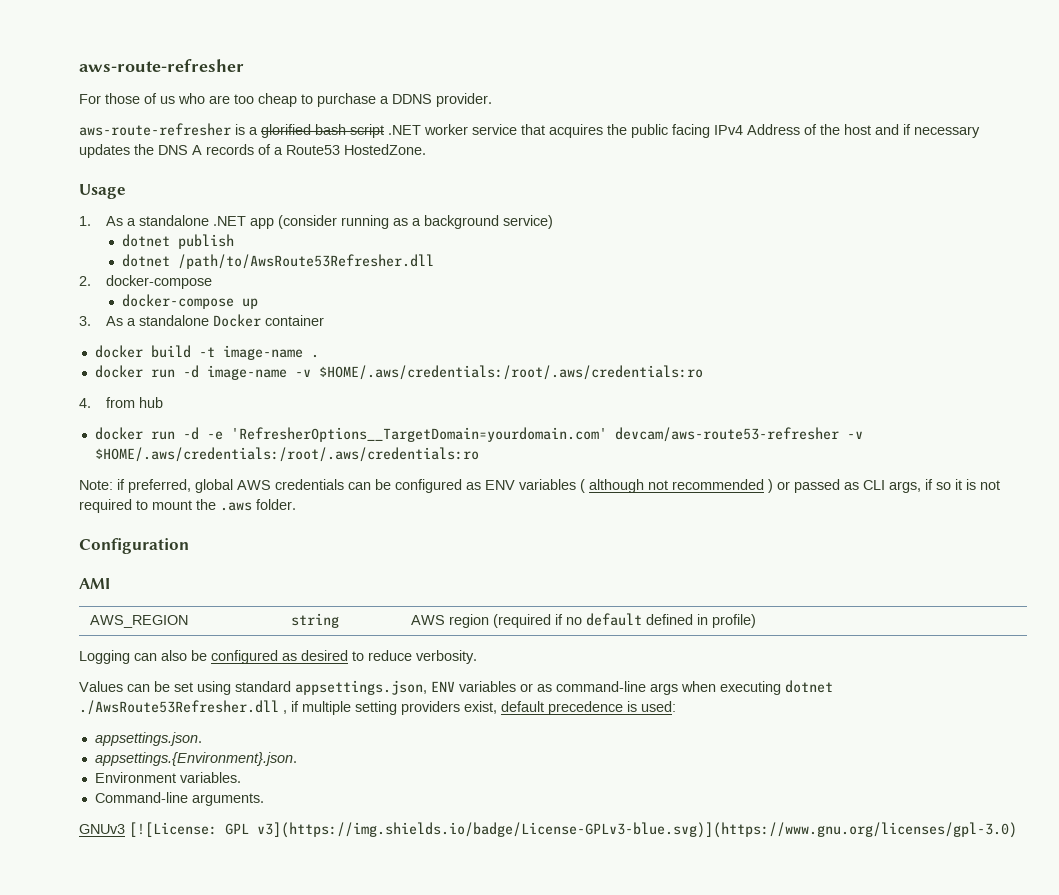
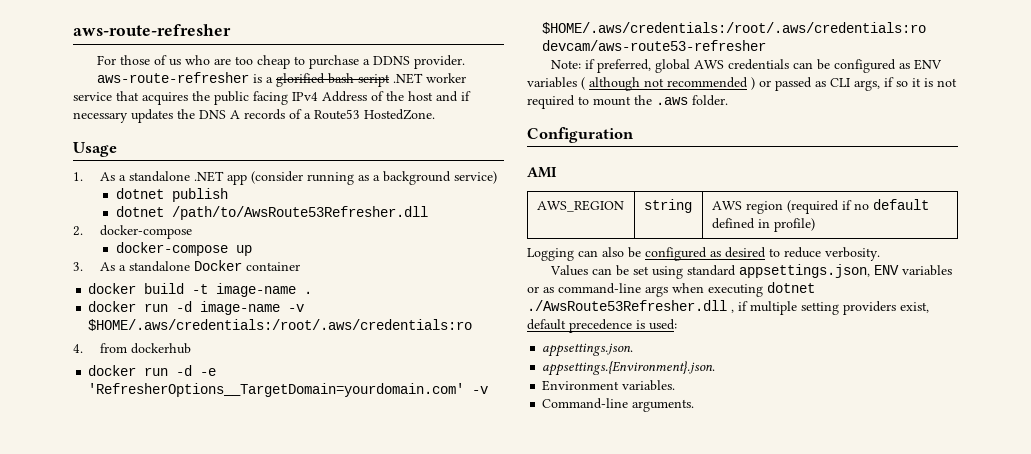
[139,397,164,408] hub -> [131,343,192,354] dockerhub
[614,427,863,442] [94,447,479,462] devcam/aws-route53-refresher -v $HOME/.aws/credentials:/root/.aws/credentials:ro -> [472,386,489,394] [542,22,927,34] [542,40,767,51] -v $HOME/.aws/credentials:/root/.aws/credentials:ro devcam/aws-route53-refresher
[79,822,1017,838] // GNUv3 [![License: GPL v3](https://img.shields.io/badge/License-GPLv3-blue.svg)](https://www.gnu.org/licenses/gpl-3.0) -> (695, 405) none

